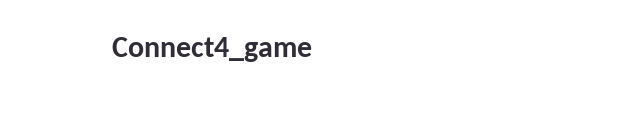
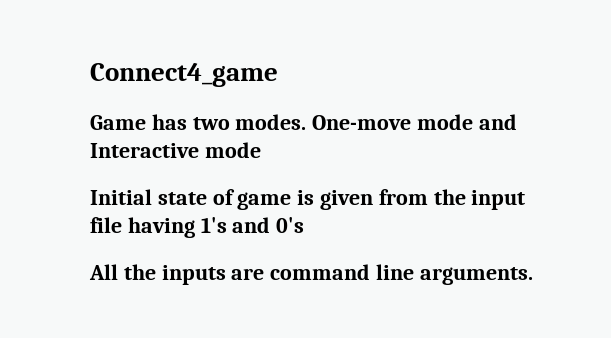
(312, 49) none -> [90,114,517,130] [90,142,261,158] [90,189,526,210] [90,217,305,238] [89,264,533,285] // Game has two modes. One-move mode and Interactive mode // Initial state of game is given from the input file having 1's and 0's // All the inputs are command line arguments.

